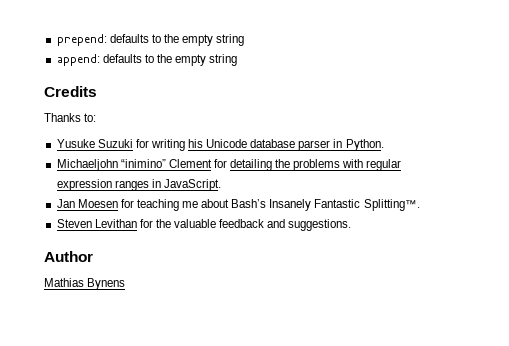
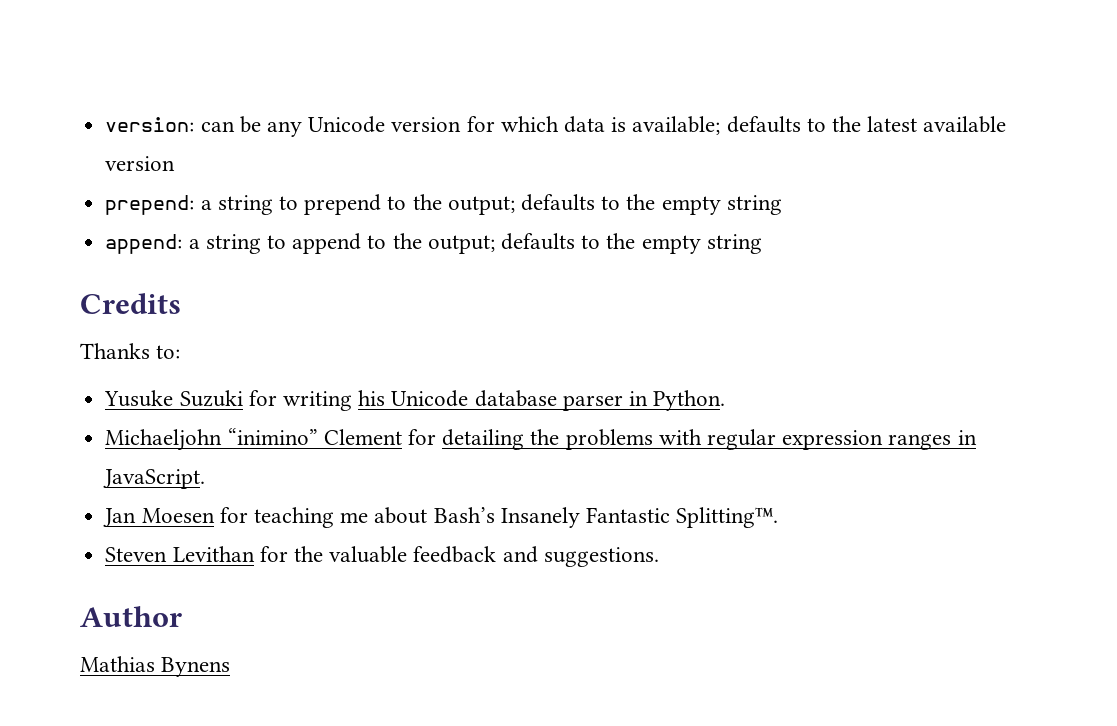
[56,34,107,46] prepend: -> [105,116,1007,137] [105,156,176,171] [105,194,515,215] version: can be any Unicode version for which data is available; defaults to the latest available version // prepend: a string to prepend to the output;
(100, 60) none -> [188,233,495,254] a string to append to the output;

